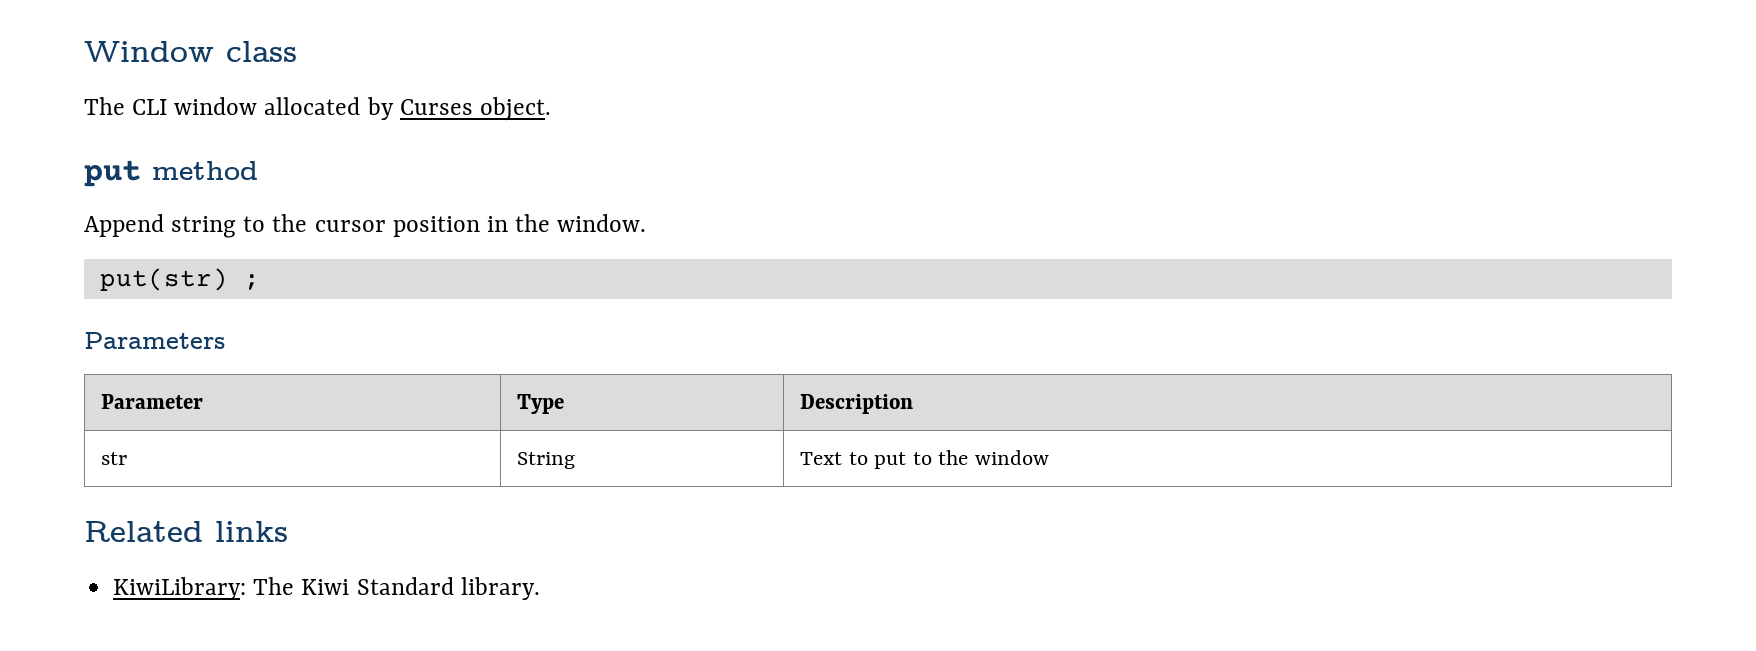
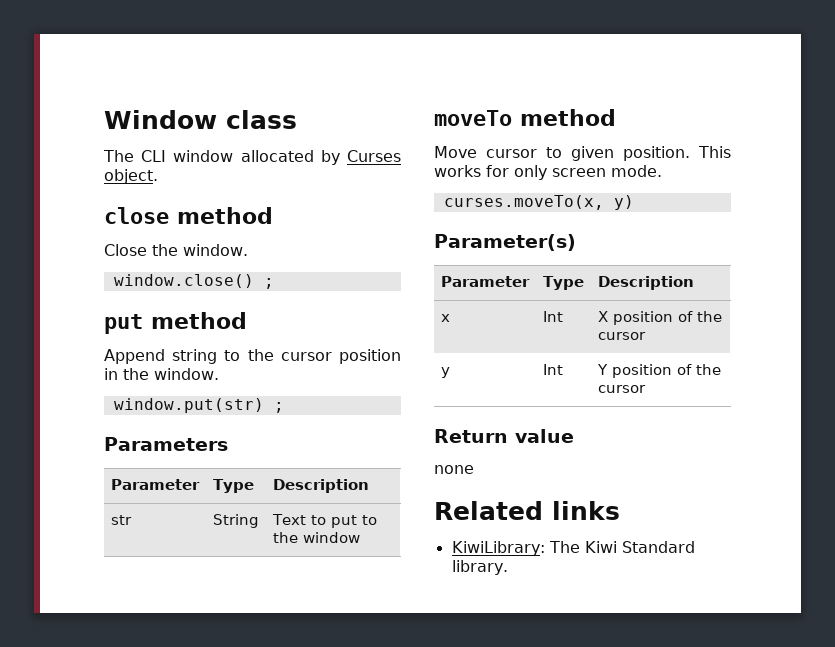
(551, 109) none -> [104,207,273,224] [104,244,248,256] [113,274,274,289] // close method // Close the window. // window.close() ;
[99,268,228,291] put(str) -> [113,398,264,413] window.put(str)
(1049, 457) none -> [434,109,616,126] [434,146,731,161] [434,165,662,180] [443,195,634,210] [434,234,576,251] [440,276,530,287] [542,276,584,290] [597,276,694,290] [440,314,450,322] [542,311,563,322] [597,311,722,325] [597,332,646,340] [440,367,450,378] [542,364,563,375] [596,364,721,378] [597,385,646,393] [434,429,574,443] [434,465,474,474] // moveTo method // Move cursor to given position. This works for only screen mode. // curses.moveTo(x, y) // Parameter(s) // Parameter | Type | Description // x | Int | X position of the cursor // y | Int | Y position of the cursor // Return value // none

